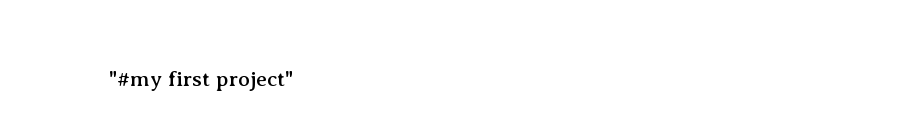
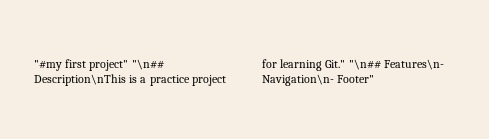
(293, 81) none -> [131,59,164,70] [34,74,226,86] [262,59,444,71] [262,74,375,86] "\n## Description\nThis is a practice project for learning Git." "\n## Features\n- Navigation\n- Footer"

